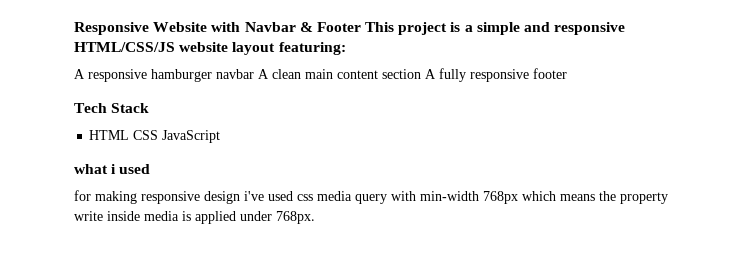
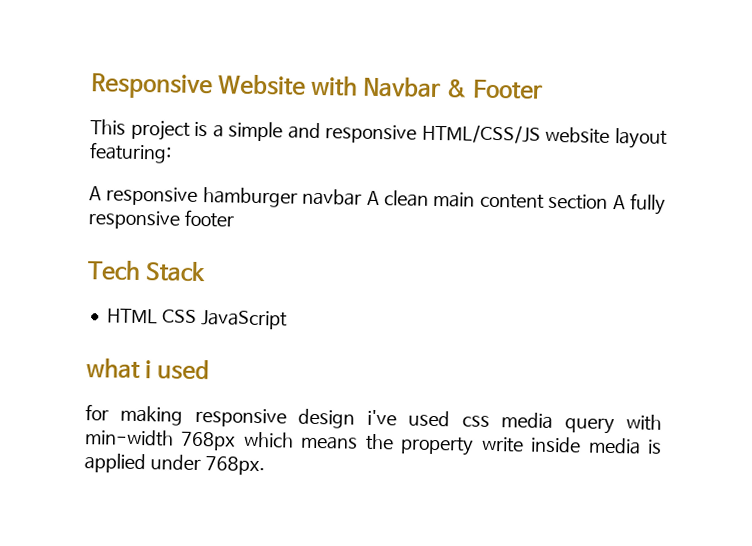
(361, 27) none -> (544, 89) //

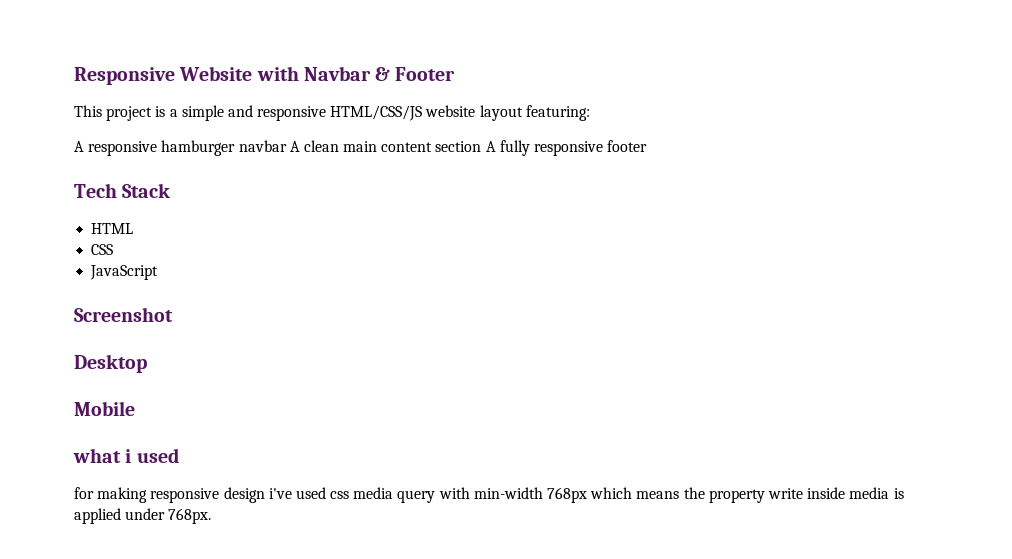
(158, 316) none -> (134, 228) //
(197, 316) none -> (114, 249) //
(288, 320) none -> [74,307,173,322] [74,354,147,373] [74,401,135,416] // Screenshot // Desktop // Mobile

